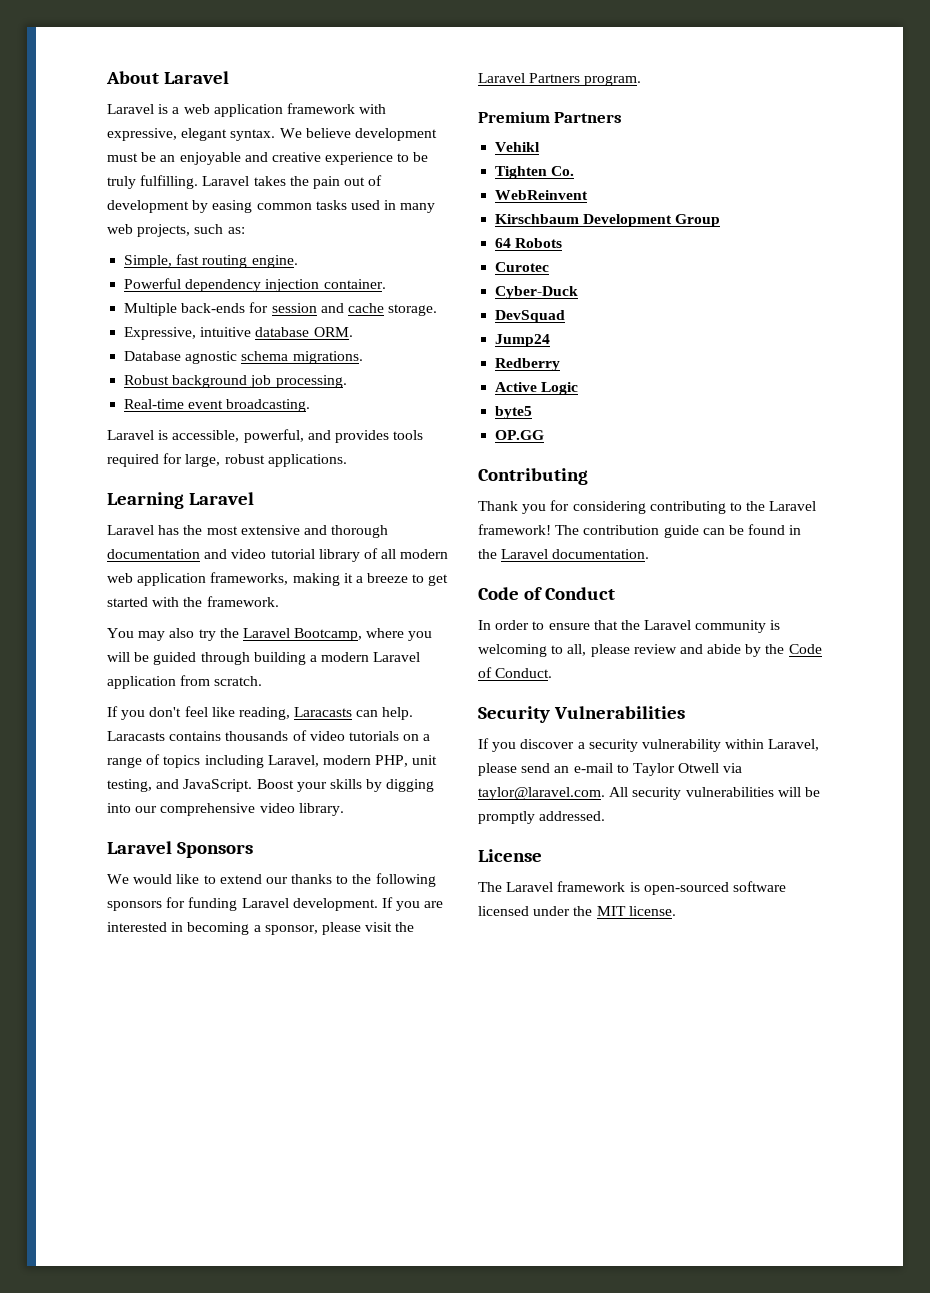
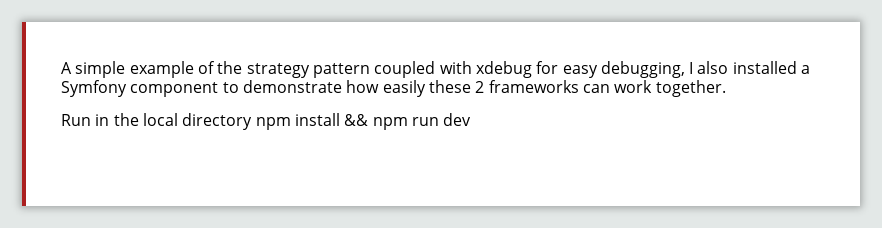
[106,71,229,84] [107,103,387,117] [107,128,437,141] [107,152,429,165] [107,175,383,189] [107,200,436,213] [107,224,245,237] [124,254,298,268] [124,278,386,292] [124,302,438,316] [124,327,353,340] [124,351,363,364] [124,375,347,388] [124,399,311,412] [107,429,424,443] [107,453,347,467] [107,492,254,509] [107,525,389,538] [107,548,449,562] [107,572,449,586] [107,596,279,607] [107,628,433,641] [107,652,421,665] [107,675,263,689] [107,706,414,720] [107,730,431,741] [107,754,438,768] [107,779,435,792] [107,803,344,816] [107,841,253,858] [107,873,436,887] [107,897,444,911] [107,922,415,935] [478,73,642,86] [478,111,623,123] [495,142,541,152] [495,166,575,179] [495,190,589,200] [495,214,721,227] [495,238,563,248] [495,262,550,272] [495,286,579,299] [495,310,566,323] [495,334,551,347] [495,358,561,371] [495,382,579,395] [495,406,533,419] [495,430,545,440] [478,468,588,485] [478,500,817,514] [478,524,802,538] [478,549,650,559] [478,587,615,600] [478,620,781,633] [478,644,822,657] [478,667,553,678] [478,706,685,723] [478,738,820,752] [478,763,743,776] [478,787,820,800] [478,811,606,824] [478,849,542,862] [478,881,786,895] [478,906,676,916] About Laravel // Laravel is a web application framework with expressive, elegant syntax. We believe development must be an enjoyable and creative experience to be truly fulfilling. Laravel takes the pain out of development by easing common tasks used in many web projects, such as: // Simple, fast routing engine. // Powerful dependency injection container. // Multiple back-ends for session and cache storage. // Expressive, intuitive database ORM. // Database agnostic schema migrations. // Robust background job processing. // Real-time event broadcasting. // Laravel is accessible, powerful, and provides tools required for large, robust applications. // Learning Laravel // Laravel has the most extensive and thorough documentation and video tutorial library of all modern web application frameworks, making it a breeze to get started with the framework. // You may also try the Laravel Bootcamp, where you will be guided through building a modern Laravel application from scratch. // If you don't feel like reading, Laracasts can help. Laracasts contains thousands of video tutorials on a range of topics including Laravel, modern PHP, unit testing, and JavaScript. Boost your skills by digging into our comprehensive video library. // Laravel Sponsors // We would like to extend our thanks to the following sponsors for funding Laravel development. If you are interested in becoming a sponsor, please visit the Laravel Partners program. // Premium Partners // Vehikl // Tighten Co. // WebReinvent // Kirschbaum Development Group // 64 Robots // Curotec // Cyber-Duck // DevSquad // Jump24 // Redberry // Active Logic // byte5 // OP.GG // Contributing // Thank you for considering contributing to the Laravel framework! The contribution guide can be found in the Laravel documentation. // Code of Conduct // In order to ensure that the Laravel community is welcoming to all, please review and abide by the Code of Conduct. // Security Vulnerabilities // If you discover a security vulnerability within Laravel, please send an e-mail to Taylor Otwell via taylor@laravel.com. All security vulnerabilities will be promptly addressed. // License // The Laravel framework is open-sourced software licensed under the MIT license. -> [61,61,811,78] [61,80,726,97] [61,113,472,130] A simple example of the strategy pattern coupled with xdebug for easy debugging, I also installed a Symfony component to demonstrate how easily these 2 frameworks can work together. // Run in the local directory npm install && npm run dev

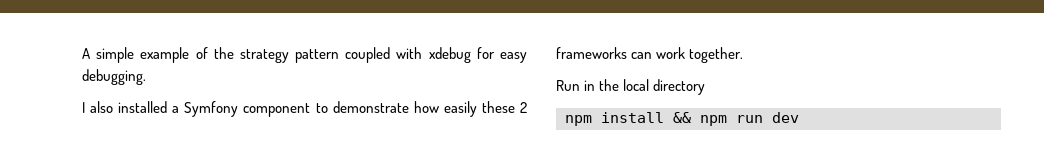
[600,61,685,78] debugging, -> [82,69,146,85] debugging. //
(253, 121) none -> (706, 87) //

